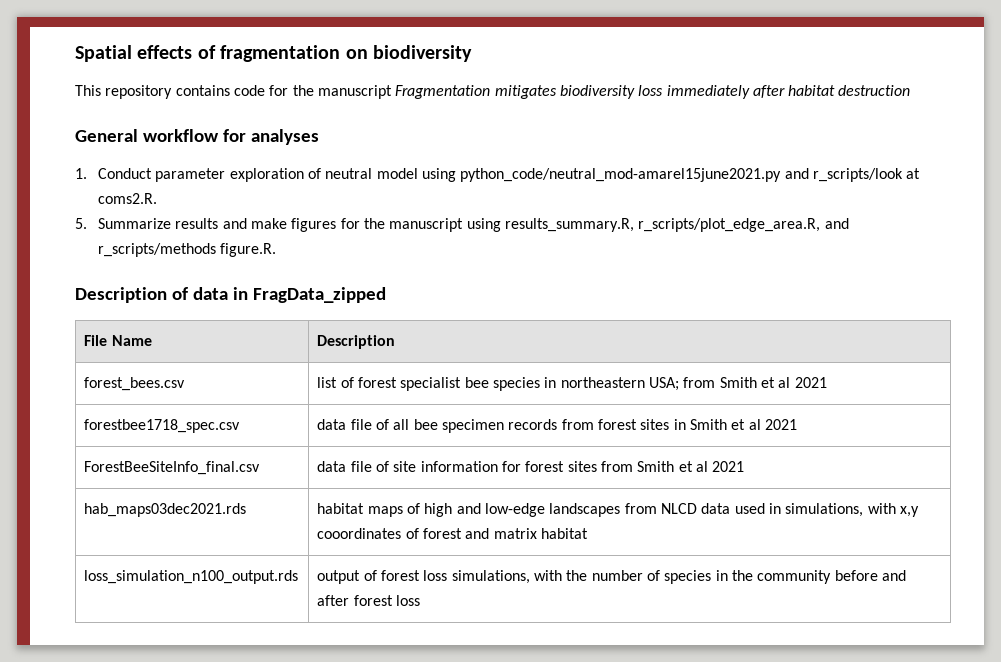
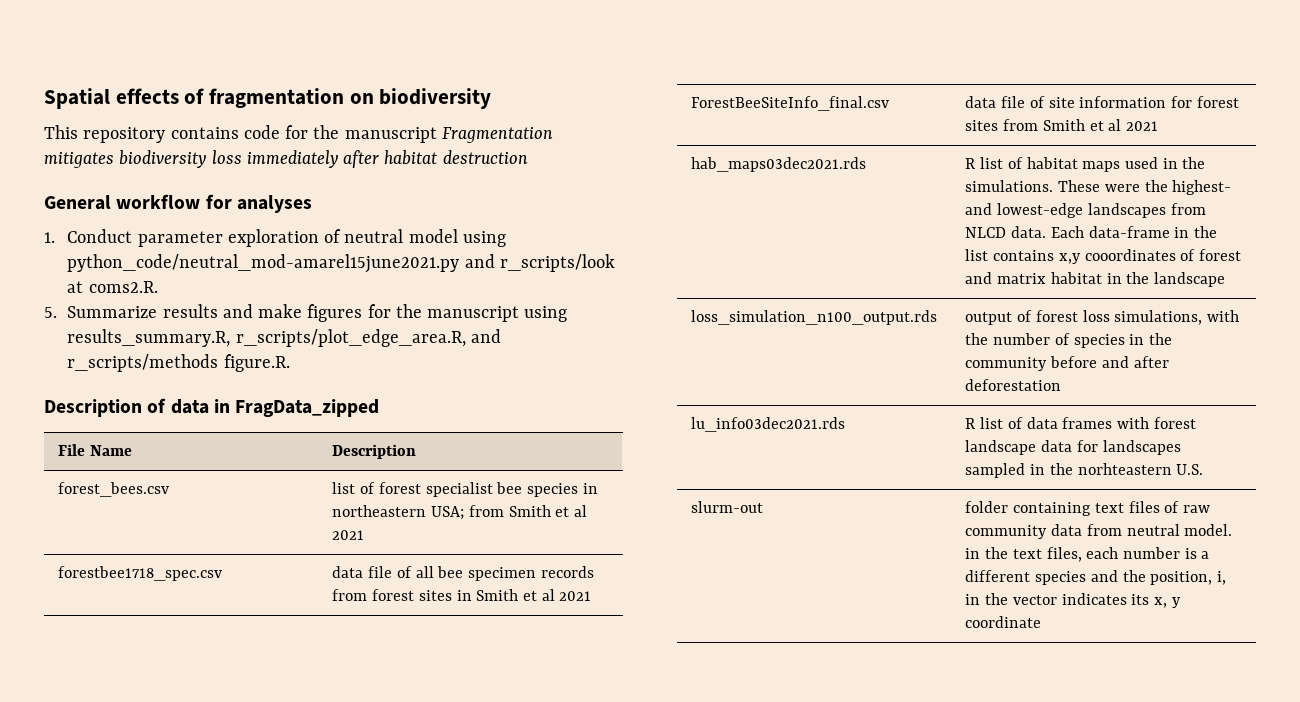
[317,503,896,517] habitat maps of high and low-edge landscapes from NLCD data used in simulations, with -> [965,157,1206,172] [965,180,1232,195] [965,203,1206,218] [965,226,1217,238] [965,249,1055,261] R list of habitat maps used in the simulations. These were the highest- and lowest-edge landscapes from NLCD data. Each data-frame in the list contains
(589, 533) none -> [1106,272,1225,287] in the landscape
[353,595,421,606] forest loss -> [965,379,1062,391] [691,417,846,432] [965,417,1196,429] [965,440,1181,455] [965,463,1204,478] [691,501,764,513] [965,501,1210,516] [965,524,1233,539] [965,547,1210,562] [965,570,1226,585] [965,593,1181,608] [965,616,1042,628] deforestation // lu_info03dec2021.rds | R list of data frames with forest landscape data for landscapes sampled in the norhteastern U.S. // slurm-out | folder containing text files of raw community data from neutral model. in the text files, each number is a different species and the position, i, in the vector indicates its x, y coordinate

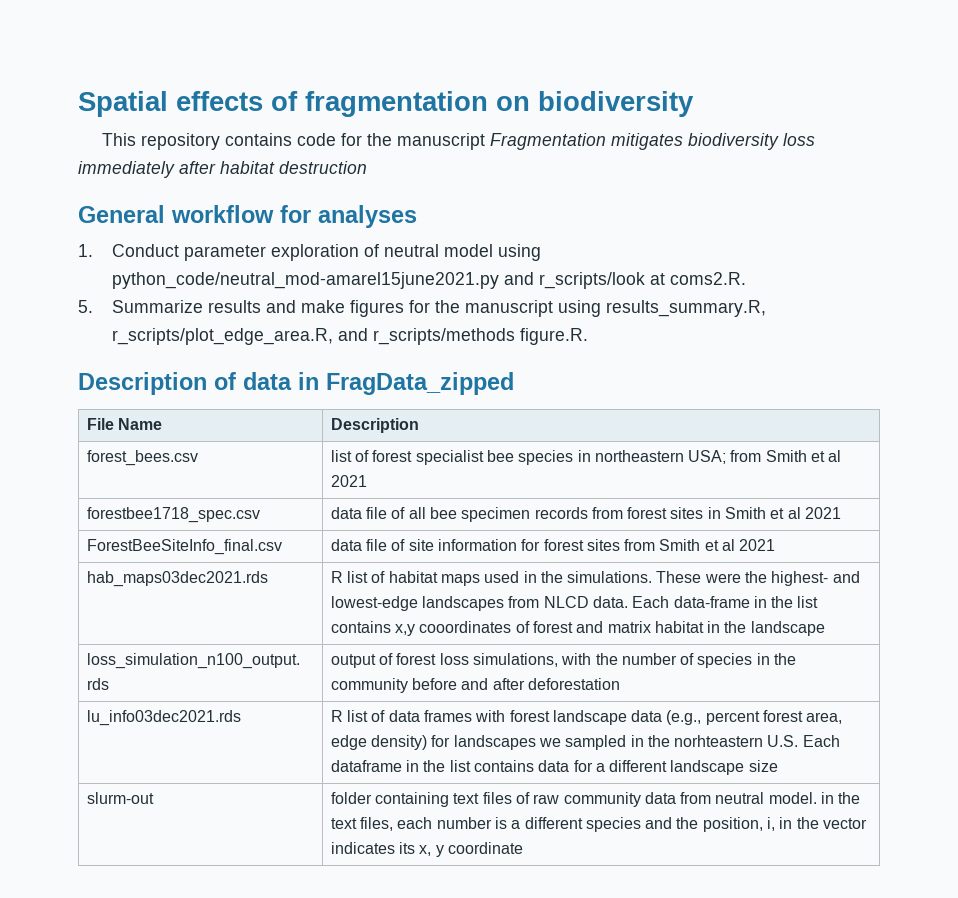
(1073, 446) none -> [666,710,843,725] [330,735,427,750] (e.g., percent forest area, edge density)
(1181, 447) none -> [538,738,561,747] we
(1204, 469) none -> [802,735,840,747] [330,760,778,775] Each dataframe in the list contains data for a different landscape size

